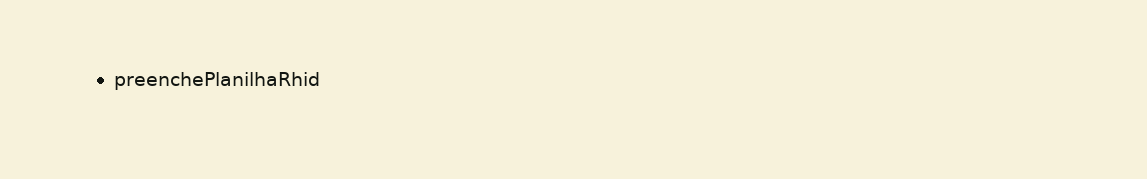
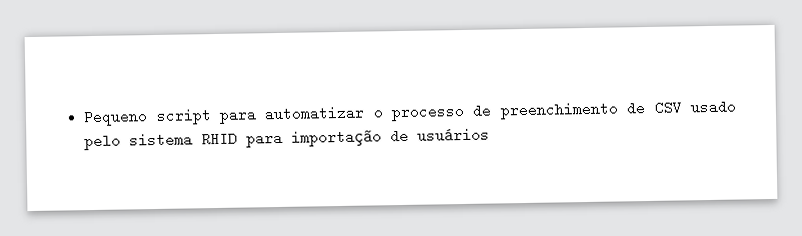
[113,72,320,90] preenchePlanilhaRhid -> [83,99,736,127] [84,128,491,151] Pequeno script para automatizar o processo de preenchimento de CSV usado pelo sistema RHID para importação de usuários

